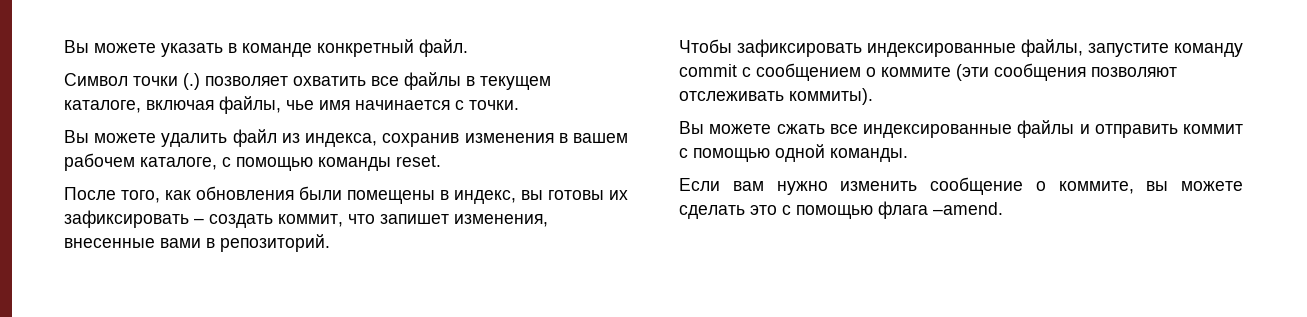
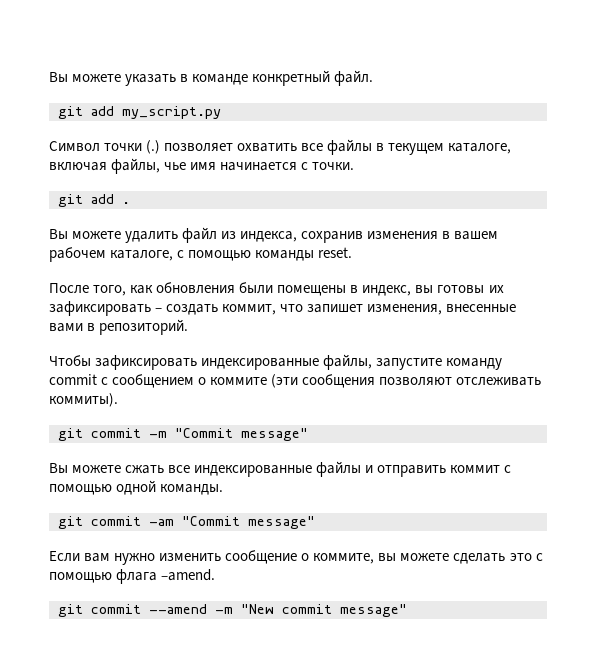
(468, 48) none -> [58,106,221,119] // git add my_script.py
(519, 105) none -> [58,194,130,207] // git add .
(873, 96) none -> [58,428,308,441] // git commit -m "Commit message"
(908, 155) none -> [58,516,315,529] // git commit -am "Commit message"
(1003, 208) none -> [58,604,407,617] // git commit --amend -m "New commit message"

